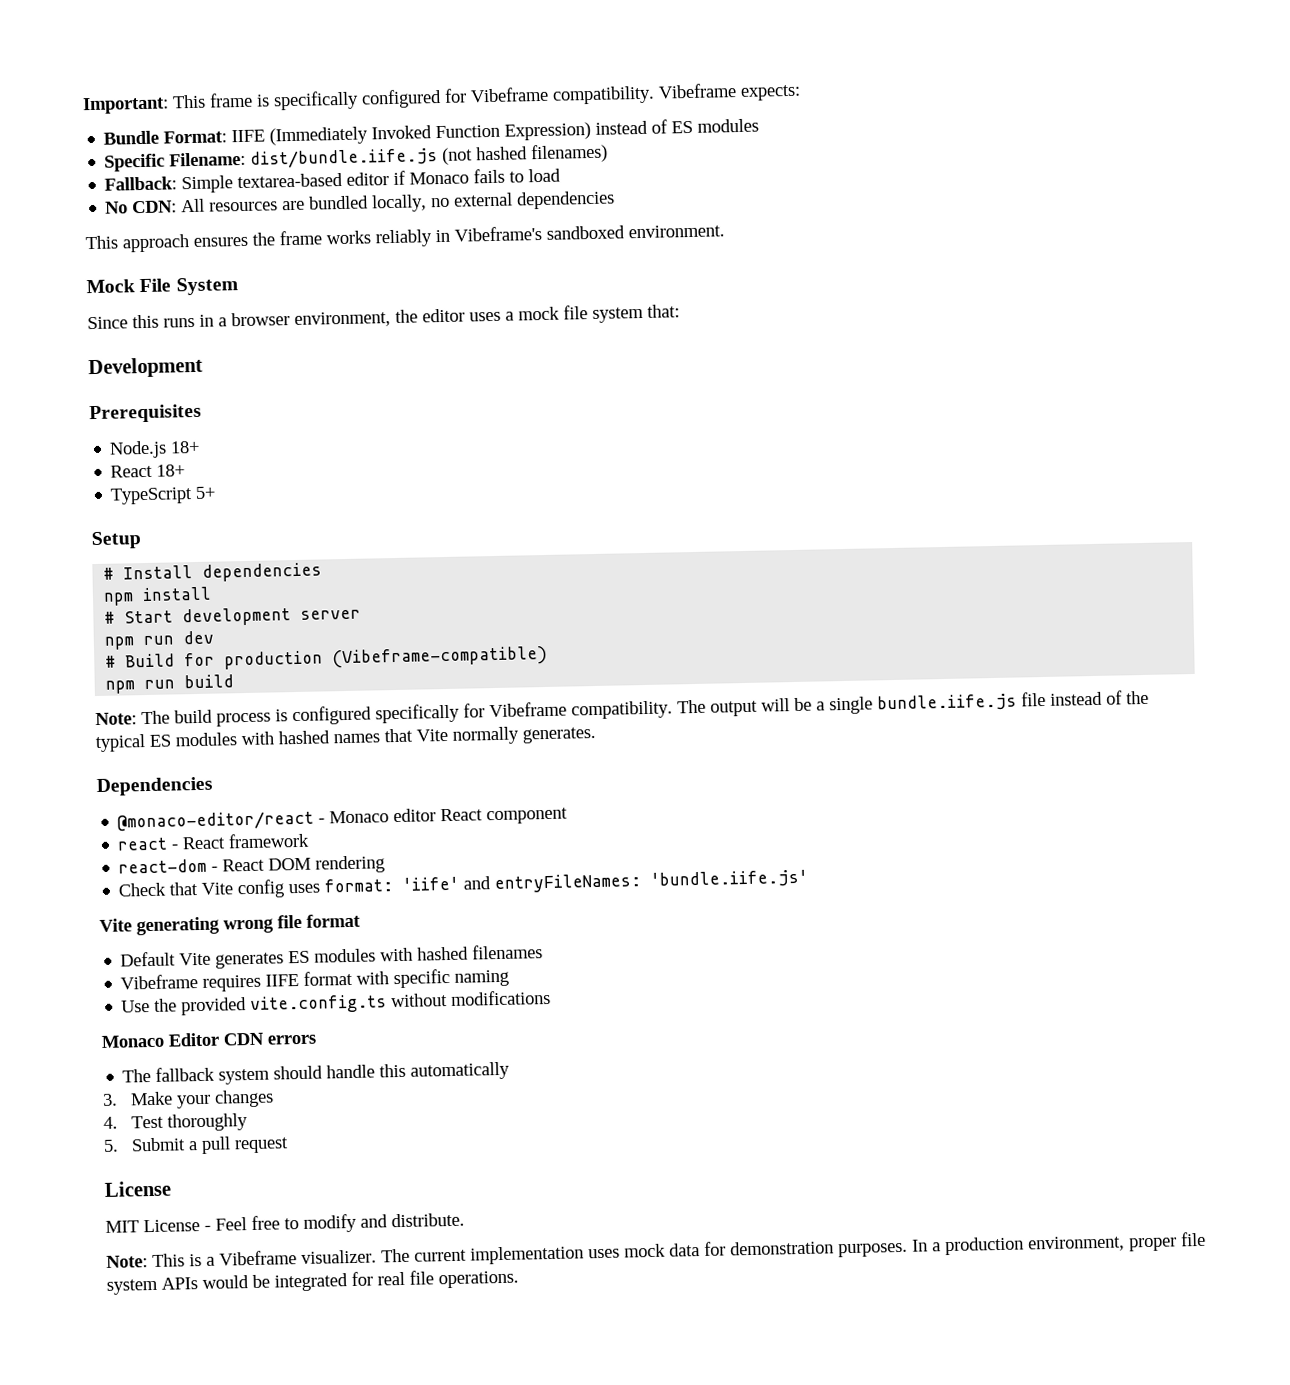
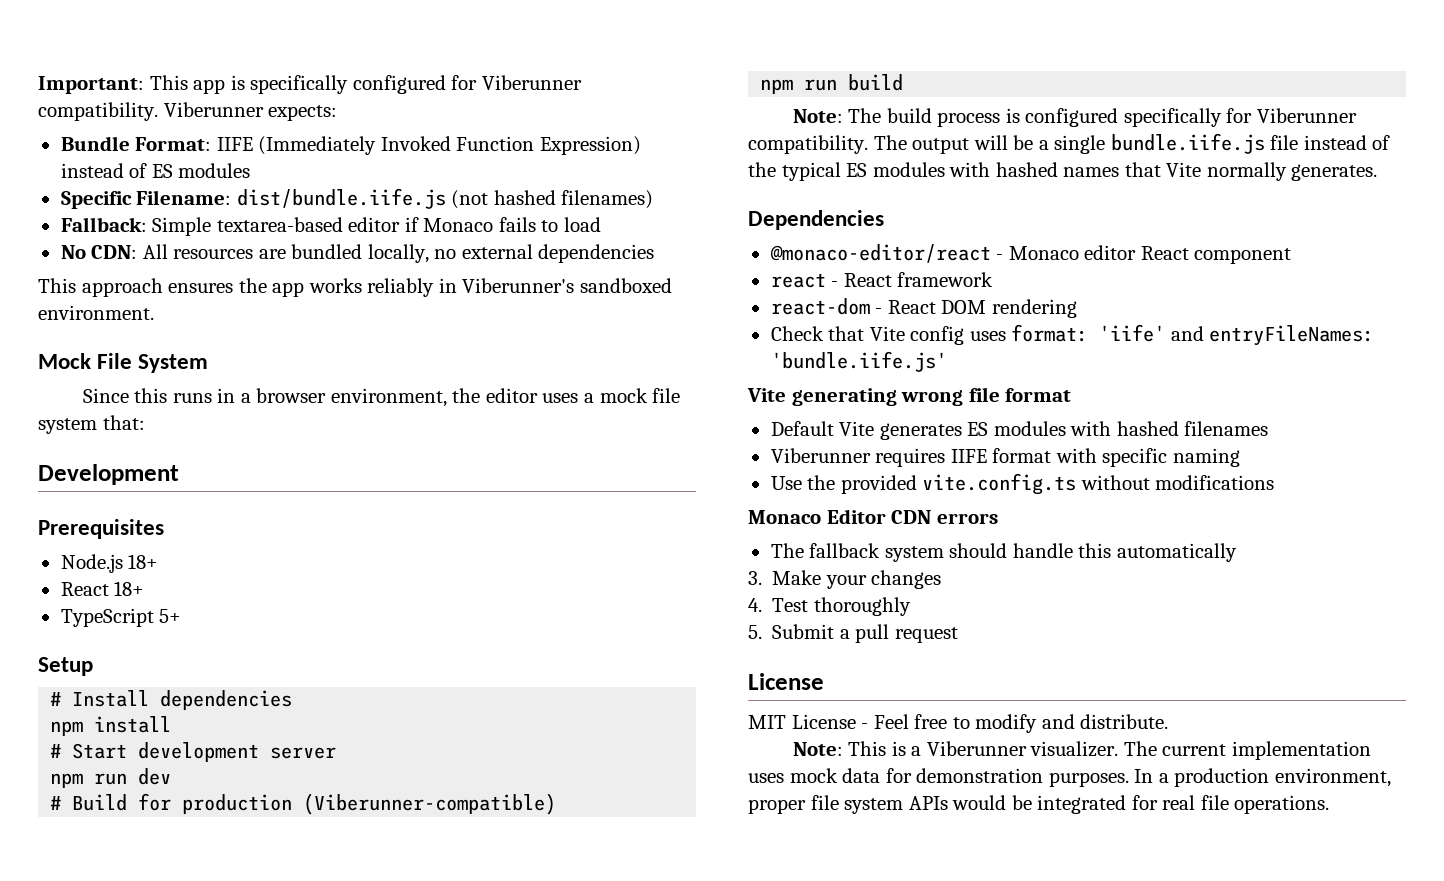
[209,92,253,108] frame -> [193,79,226,94] app
[470,83,737,105] Vibeframe compatibility. Vibeframe -> [481,75,582,90] [38,102,264,121] Viberunner compatibility. Viberunner
[279,230,322,246] frame -> [272,282,305,297] app
[454,225,542,242] Vibeframe's -> [462,278,575,293] Viberunner's
[332,645,549,669] (Vibeframe-compatible) -> [303,793,557,815] (Viberunner-compatible)
[489,701,567,718] Vibeframe -> [1256,108,1357,123] Viberunner
[120,974,199,990] Vibeframe -> [770,448,871,463] Viberunner
[219,1250,297,1266] Vibeframe -> [926,741,1027,756] Viberunner

